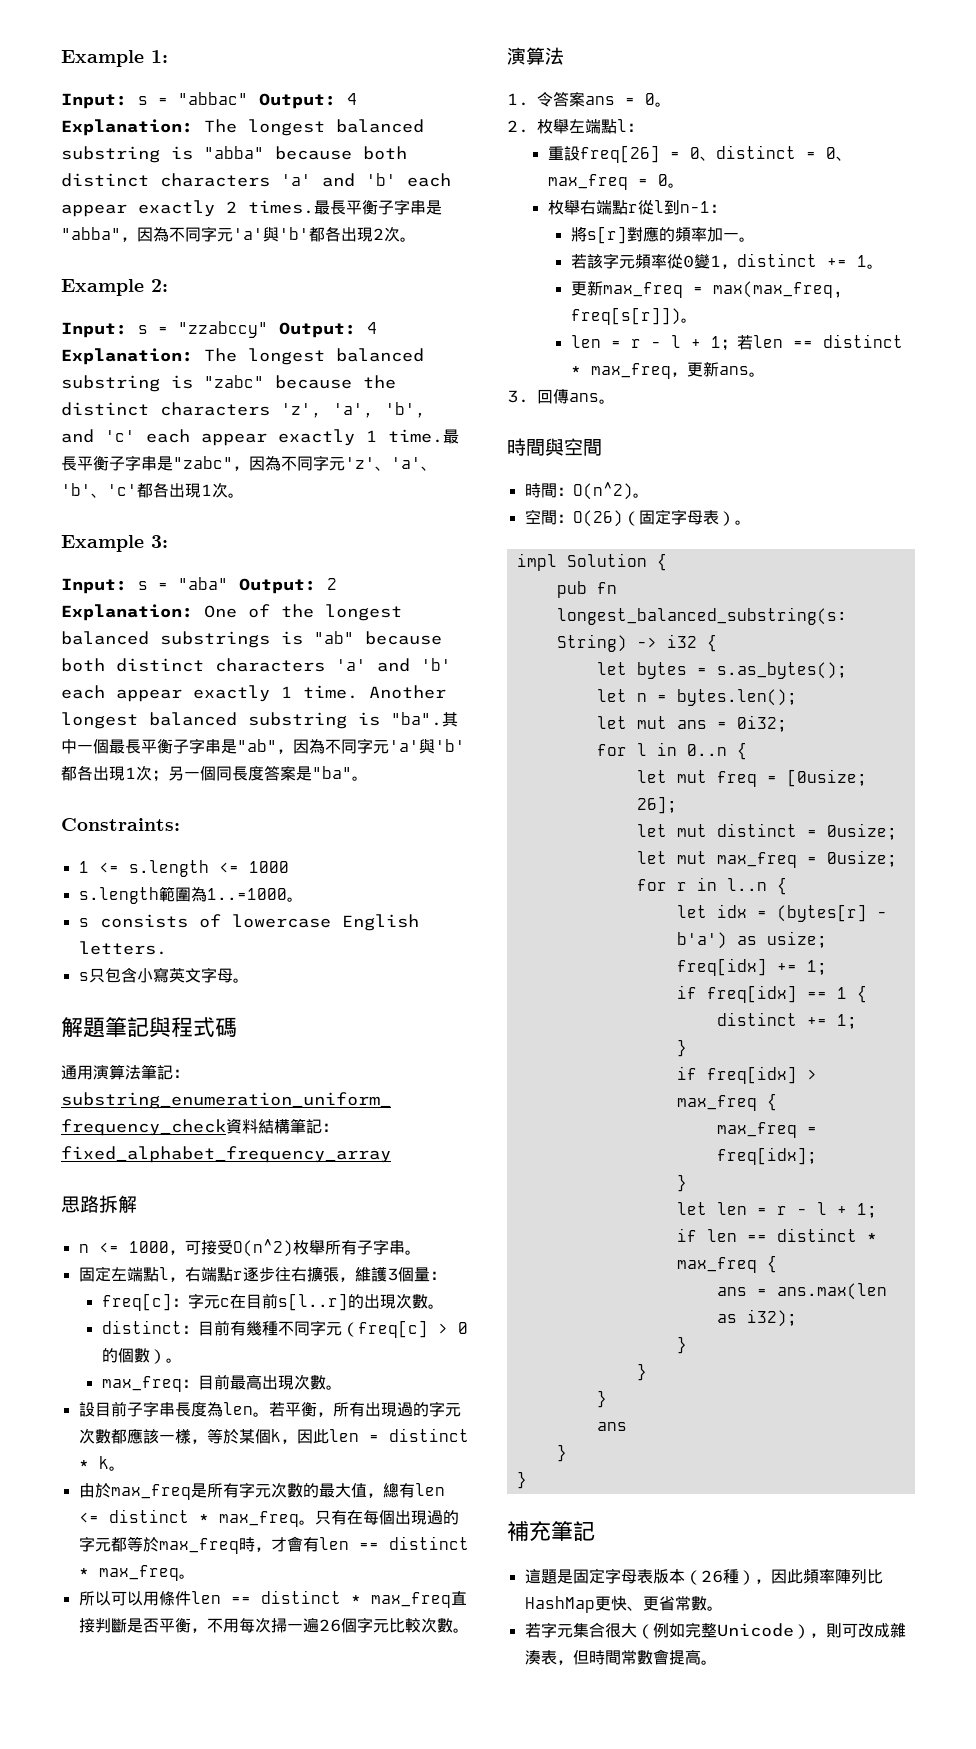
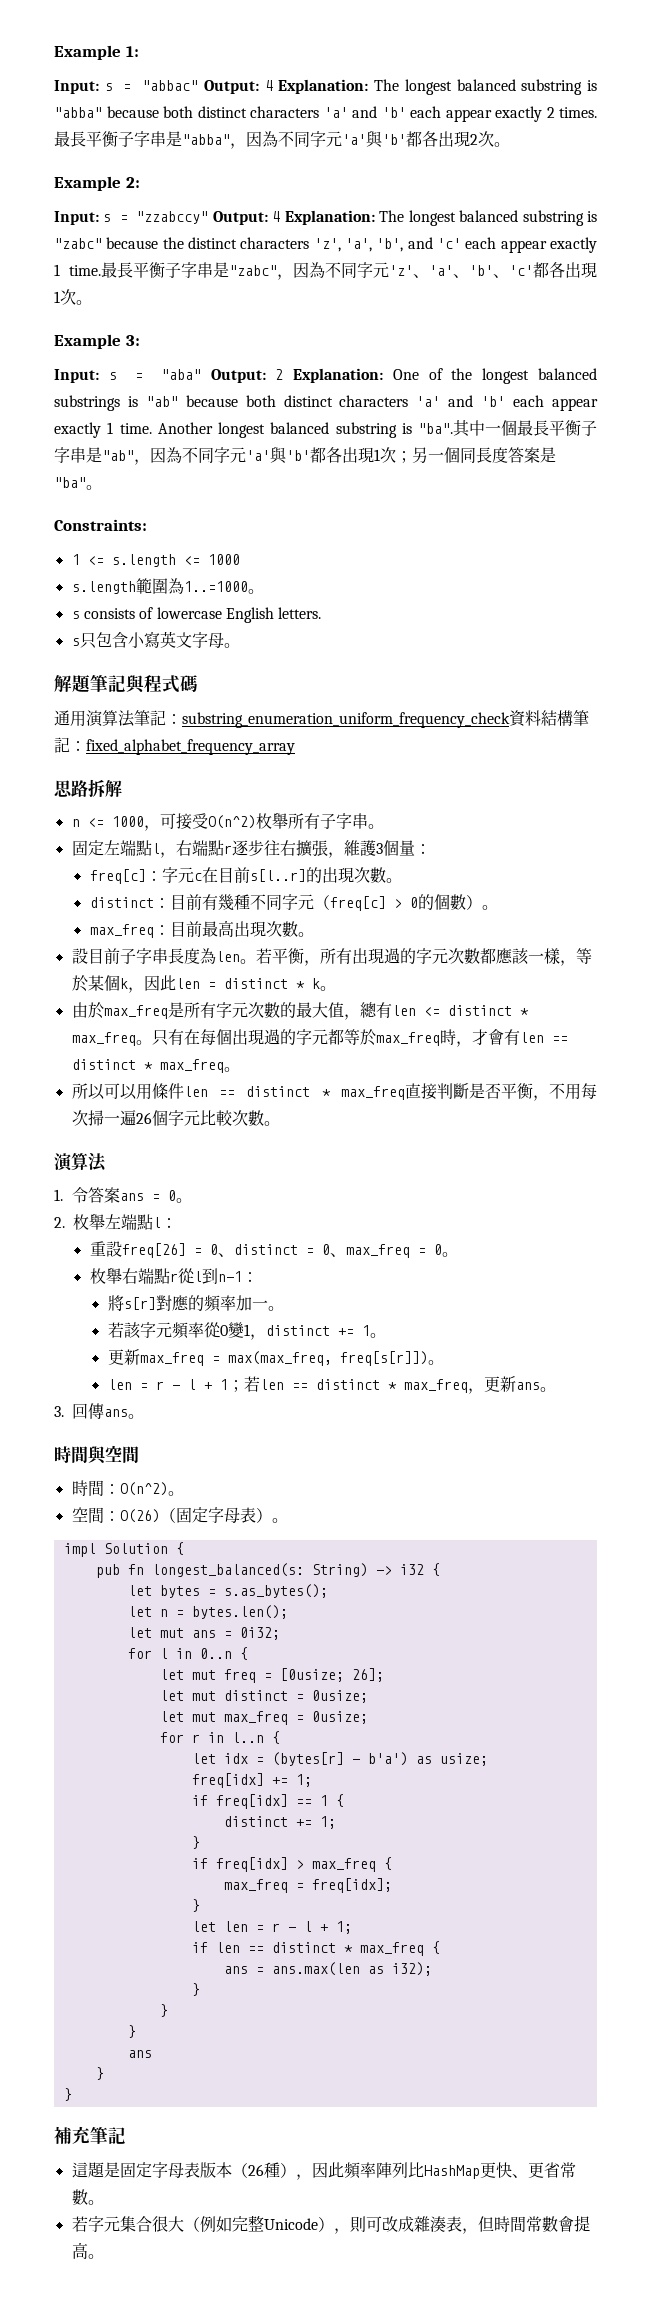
[556,607,847,625] longest_balanced_substring(s: -> [151,1563,304,1577] longest_balanced(s:

